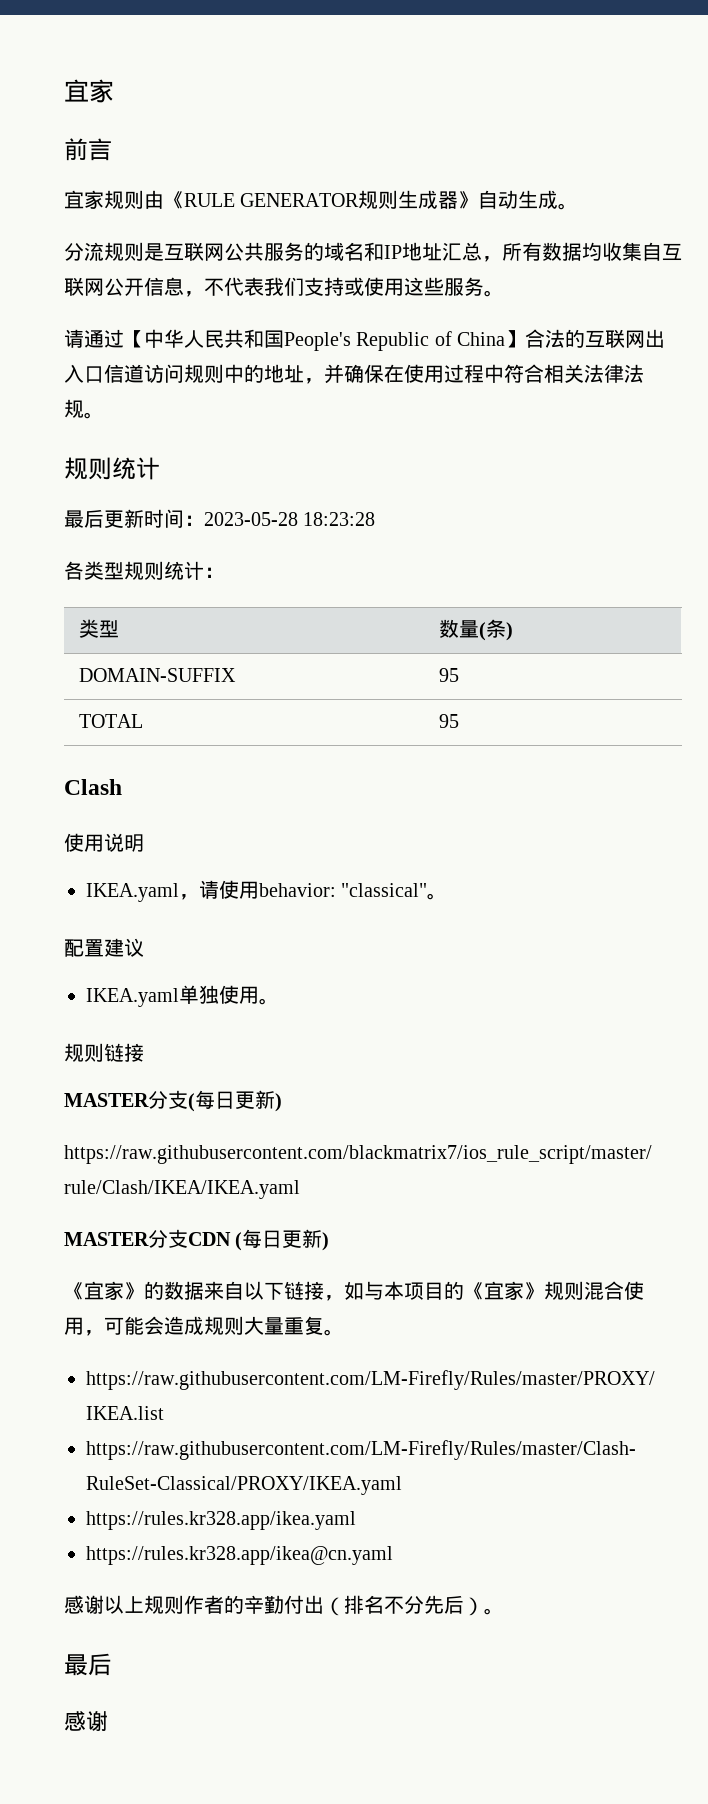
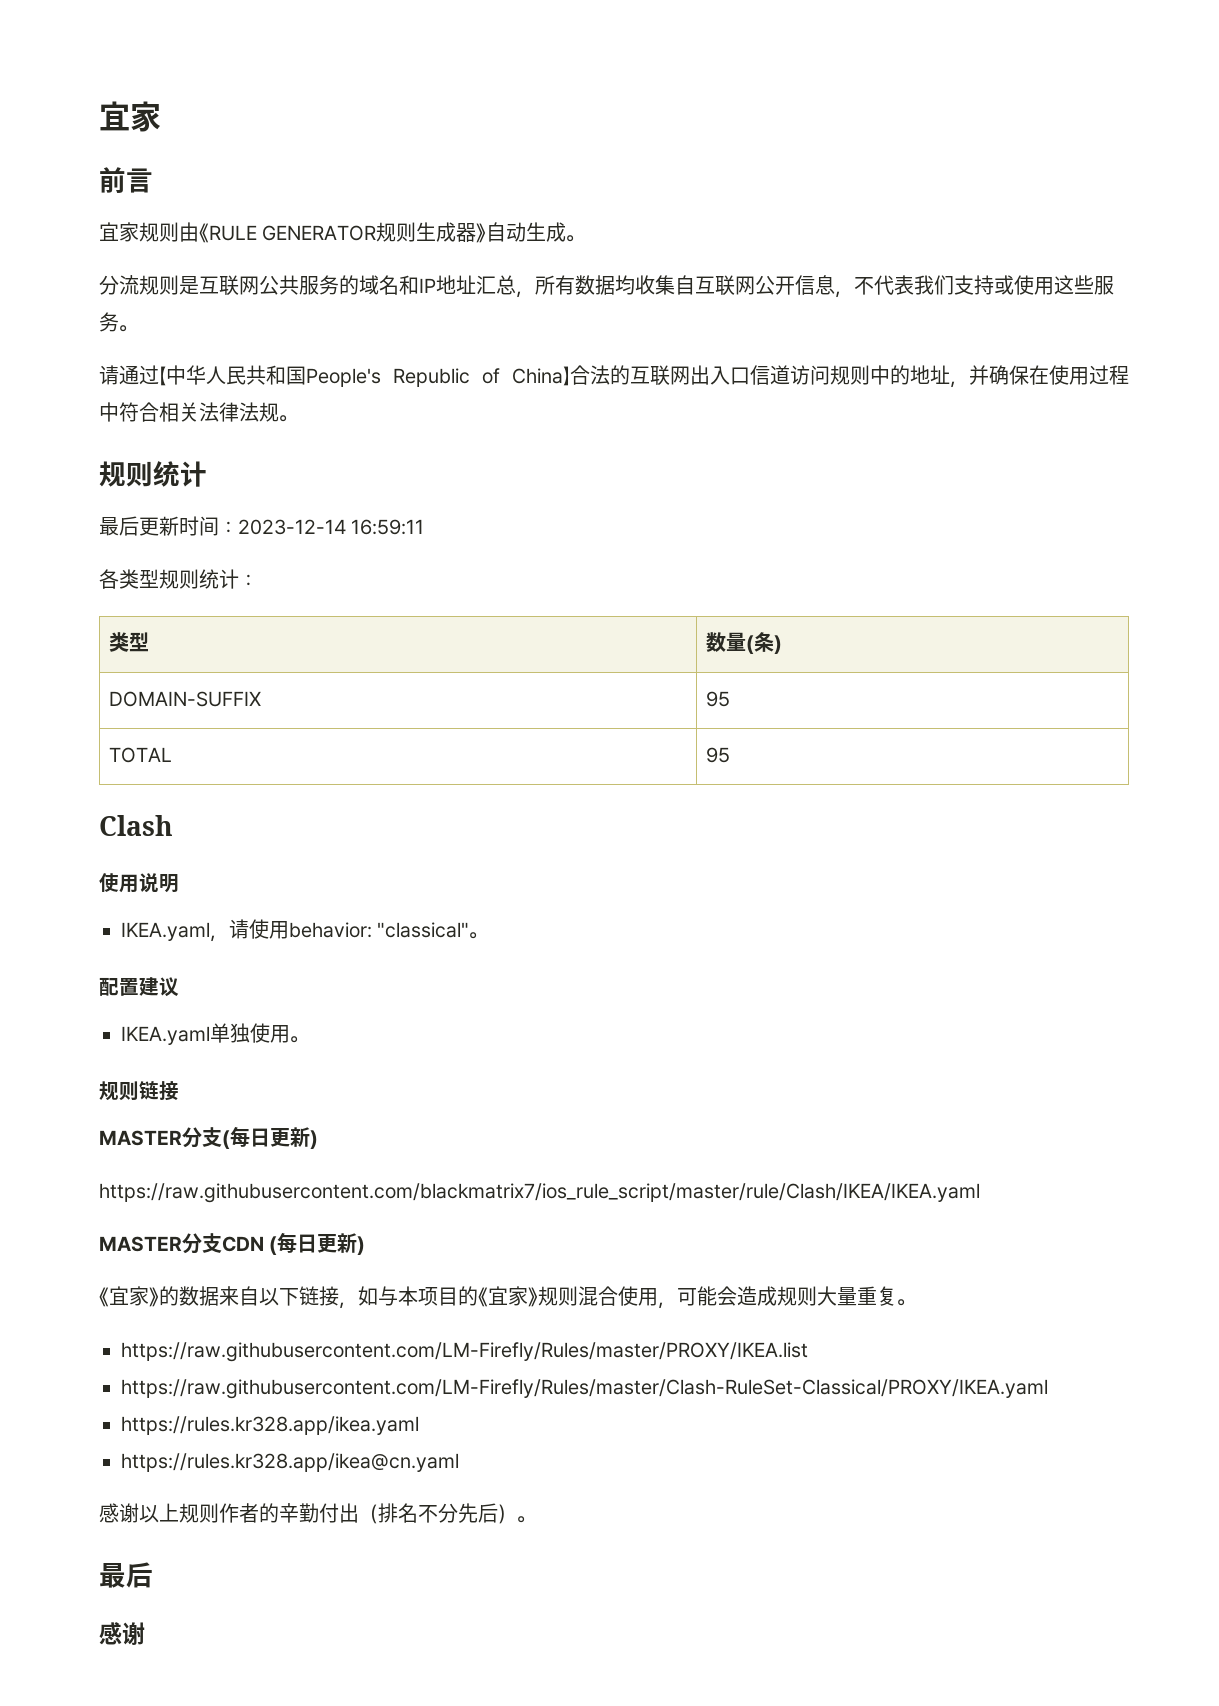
[204,512,376,526] 2023-05-28 18:23:28 -> [238,519,425,535] 2023-12-14 16:59:11

